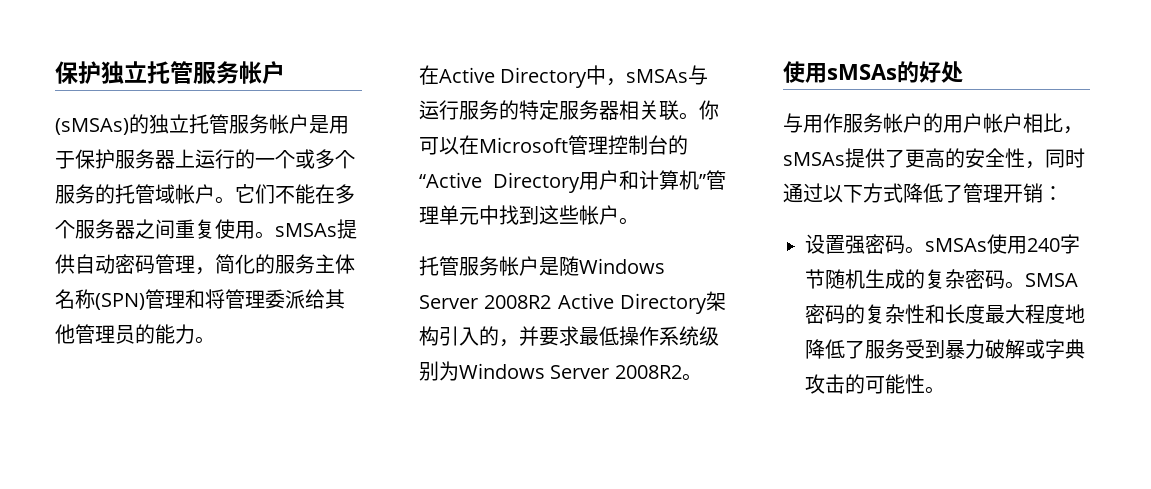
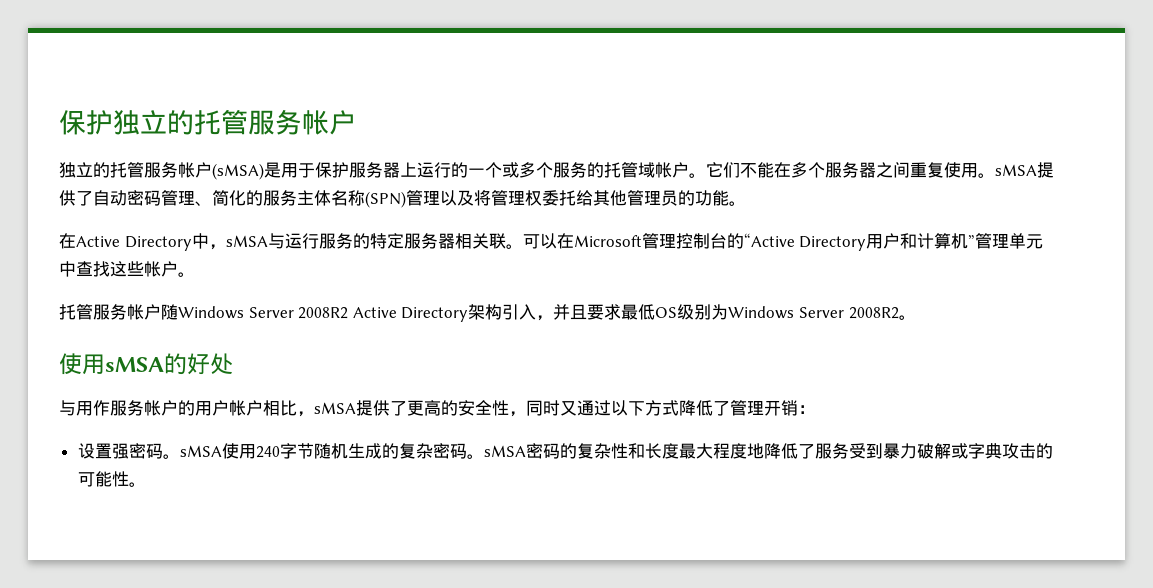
(147, 72) none -> [167,110,194,135] 的
[55,114,309,135] (sMSAs)的独立托管服务帐户 -> [59,162,264,180] 独立的托管服务帐户(sMSA)
[275,219,357,239] [55,254,75,274] sMSAs提供 -> [995,162,1054,178] [59,190,93,206] sMSA提供了
[195,267,215,275] ， -> [195,201,212,206] 、
[185,289,305,309] 和将管理委派 -> [440,190,576,206] 以及将管理权委托
[155,324,195,344] 能力 -> [695,190,729,206] 功能
[626,69,689,83] sMSAs -> [225,235,268,247] sMSA
[699,100,719,120] 你 -> (523, 246) none
[499,205,539,225] 找到 -> [76,261,110,277] 查找
[539,257,559,276] 是 -> (161, 312) none
[479,326,539,347] 的，并 -> [536,304,588,321] ，并且
[619,326,699,346] 操作系统 -> [655,307,678,318] OS
[827,64,897,80] sMSAs -> [105,357,164,372] sMSA
[783,152,845,166] sMSAs -> [314,402,356,414] sMSA
(1085, 158) none -> [560,401,577,416] 又
[925,238,987,252] sMSAs -> [179,445,222,457] sMSA
[1025,273,1078,287] SMSA -> [483,445,526,457] sMSA

